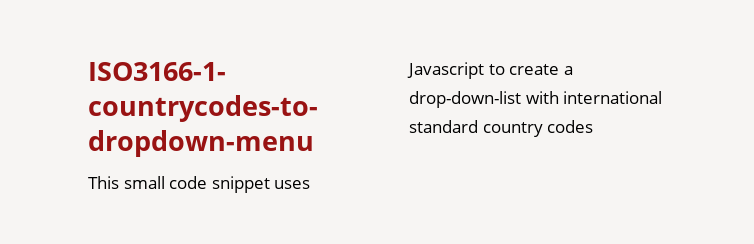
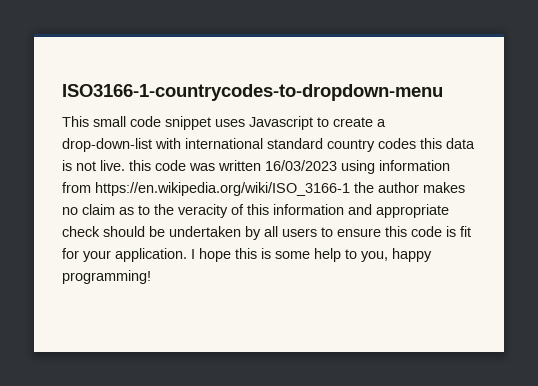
(594, 126) none -> [420,138,475,149] [62,160,450,174] [62,182,465,196] [62,204,449,218] [62,226,471,240] [62,248,432,262] [62,270,151,284] this data is not live. this code was written 16/03/2023 using information from https://en.wikipedia.org/wiki/ISO_3166-1 the author makes no claim as to the veracity of this information and appropriate check should be undertaken by all users to ensure this code is fit for your application. I hope this is some help to you, happy programming!

